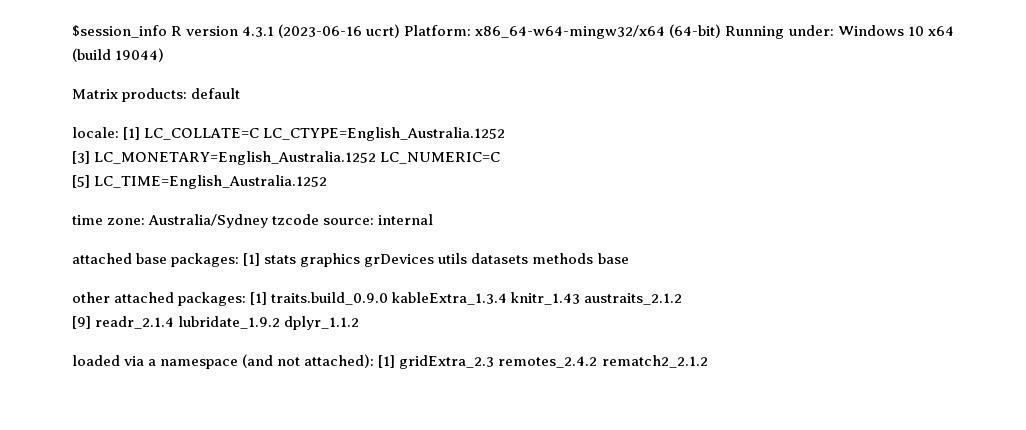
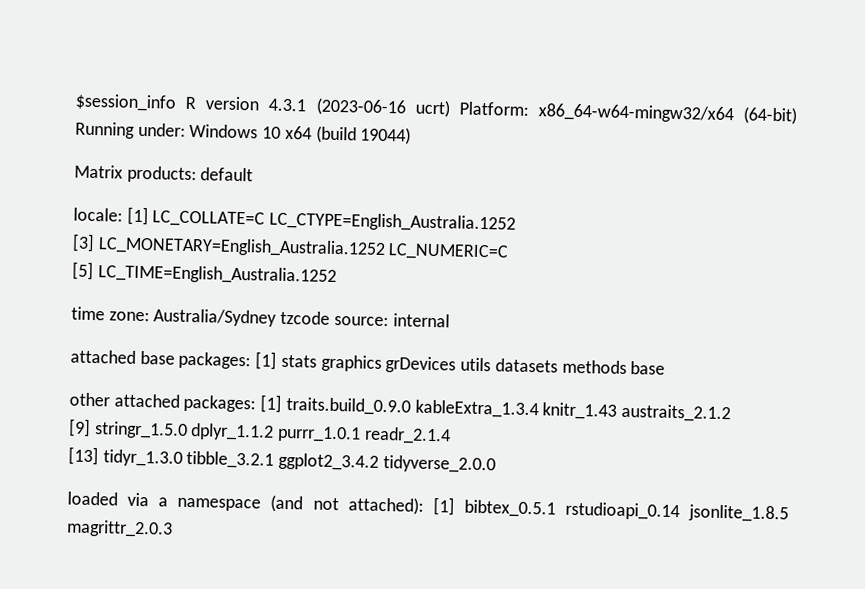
[95,316,360,330] readr_2.1.4 lubridate_1.9.2 dplyr_1.1.2 -> [93,421,451,445] [68,446,496,474] stringr_1.5.0 dplyr_1.1.2 purrr_1.0.1 readr_2.1.4 // [13] tidyr_1.3.0 tibble_3.2.1 ggplot2_3.4.2 tidyverse_2.0.0
[399,355,708,369] gridExtra_2.3 remotes_2.4.2 rematch2_2.1.2 -> [463,499,790,523] [66,519,173,538] bibtex_0.5.1 rstudioapi_0.14 jsonlite_1.8.5 magrittr_2.0.3

